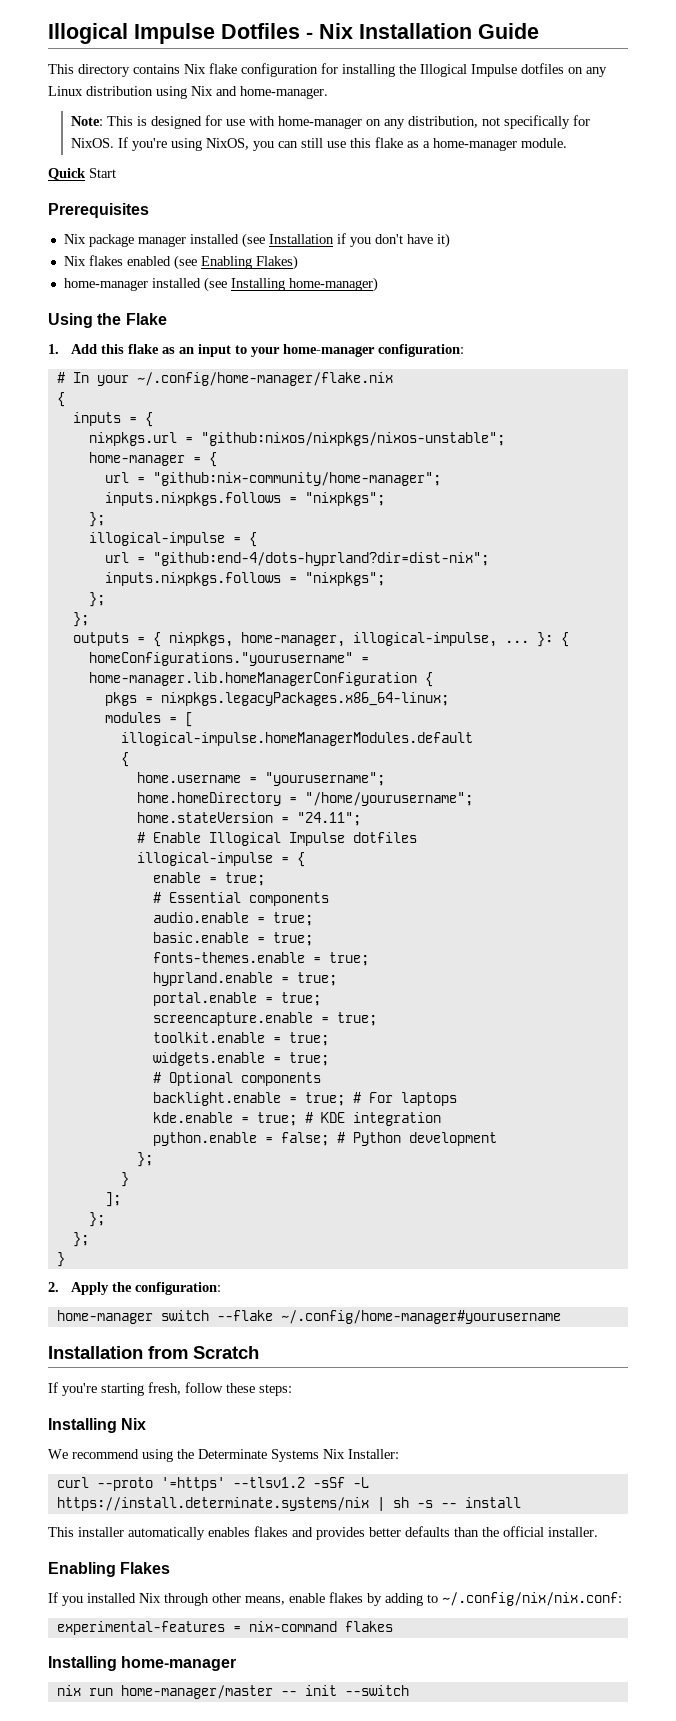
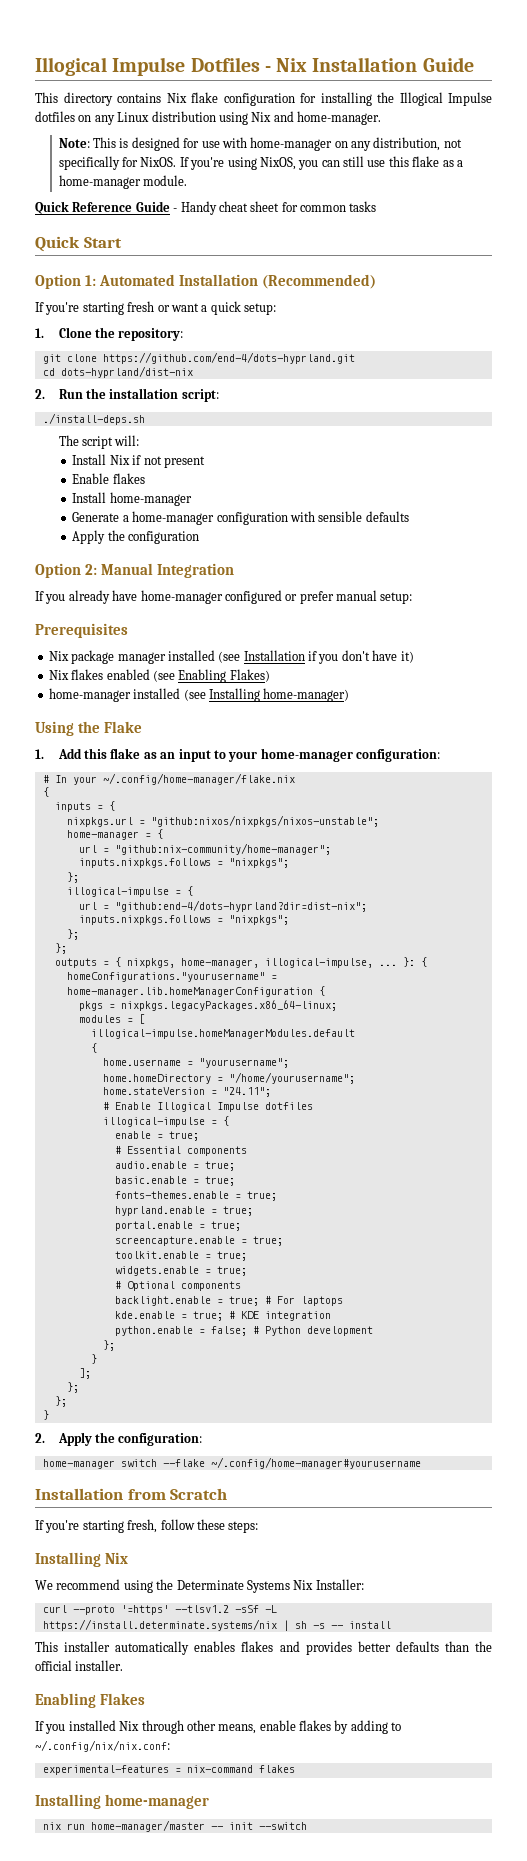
[89,168,116,178] Start -> [72,201,377,215] [35,236,122,252] [35,274,376,289] [35,301,276,315] [35,327,184,341] [42,352,355,364] [42,366,193,378] [35,388,219,402] [42,413,145,425] [58,435,140,449] [72,454,205,468] [72,473,145,484] [72,492,192,506] [72,511,409,525] [72,530,200,544] [35,563,234,578] [35,590,413,604] Reference Guide - Handy cheat sheet for common tasks // Quick Start // Option 1: Automated Installation (Recommended) // If you're starting fresh or want a quick setup: // 1. Clone the repository: // git clone https://github.com/end-4/dots-hyprland.git // cd dots-hyprland/dist-nix // 2. Run the installation script: // ./install-deps.sh // The script will: // Install Nix if not present // Enable flakes // Install home-manager // Generate a home-manager configuration with sensible defaults // Apply the configuration // Option 2: Manual Integration // If you already have home-manager configured or prefer manual setup:

